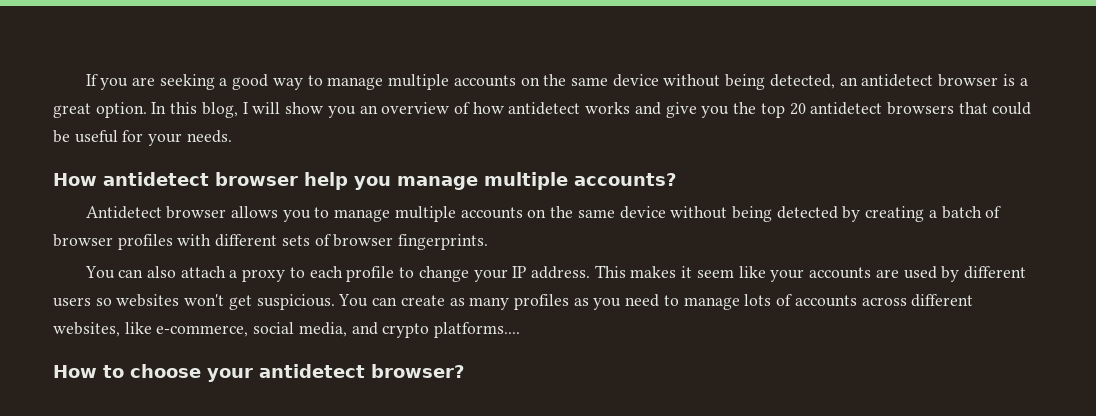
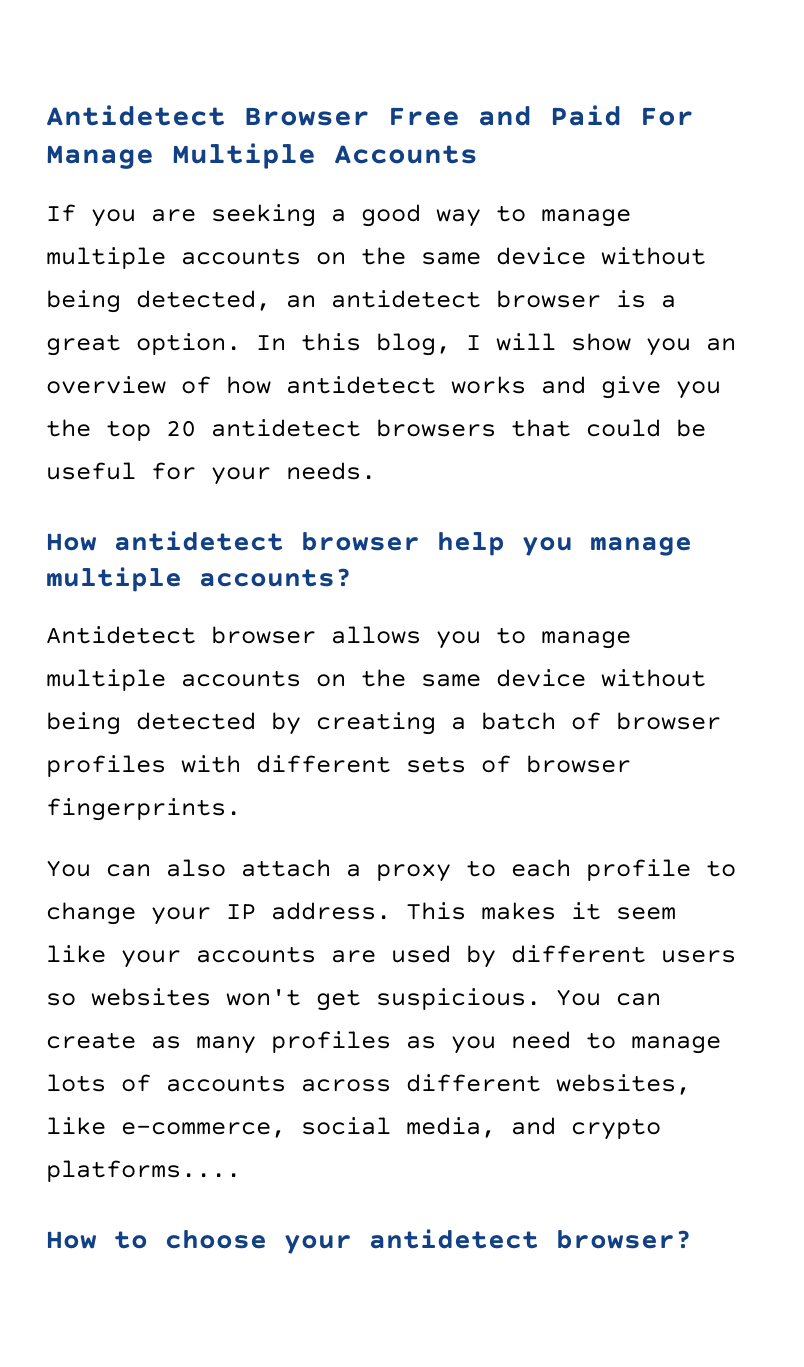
(85, 80) none -> [46,105,694,126] [46,143,478,169] Antidetect Browser Free and Paid For Manage Multiple Accounts //

